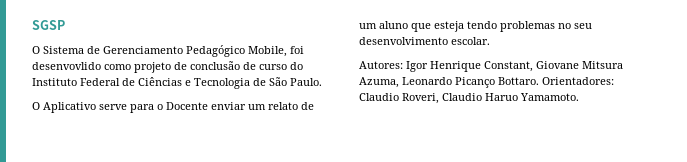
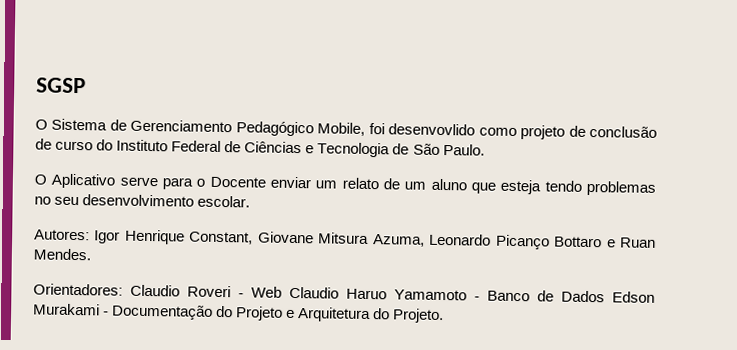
[498,77,614,85] [359,93,579,104] Bottaro. Orientadores: Claudio Roveri, Claudio Haruo Yamamoto. -> [554,236,657,248] [33,248,91,261] [33,283,655,303] [33,303,445,324] Bottaro e Ruan Mendes. // Orientadores: Claudio Roveri - Web Claudio Haruo Yamamoto - Banco de Dados Edson Murakami - Documentação do Projeto e Arquitetura do Projeto.

